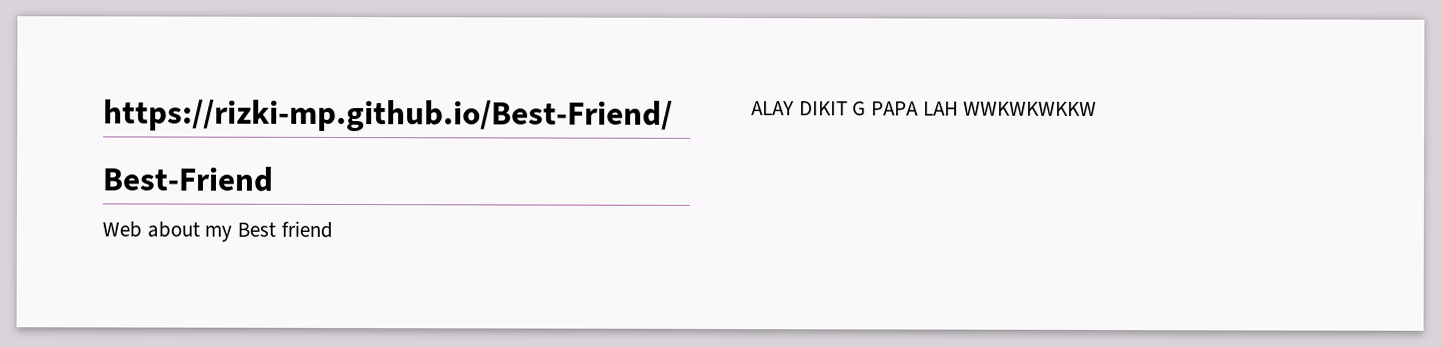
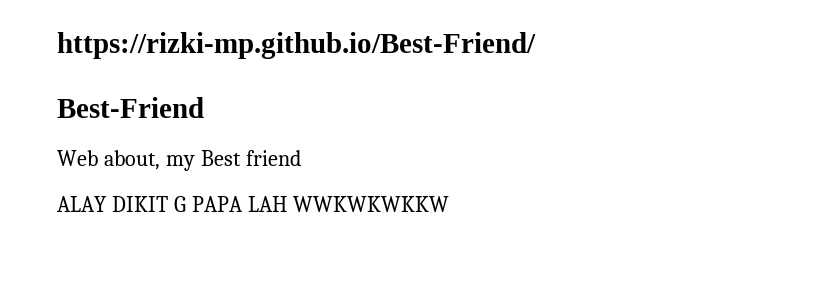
[146,221,200,238] about -> [103,150,160,170] about,

